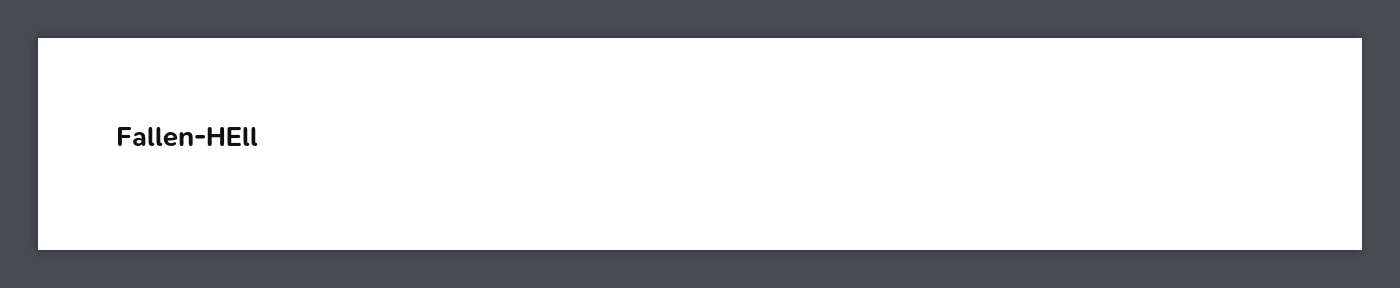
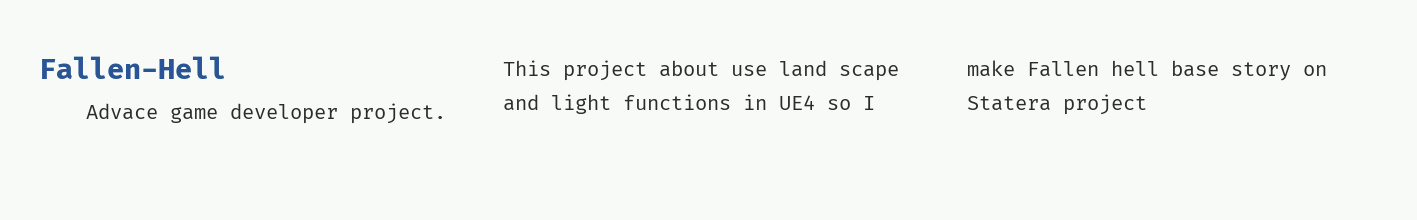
[116,127,258,147] Fallen-HEll -> [39,56,226,79] [86,103,447,124] [503,60,899,81] [503,94,875,114] [967,60,1327,81] [967,94,1147,115] Fallen-Hell // Advace game developer project. This project about use land scape and light functions in UE4 so I make Fallen hell base story on Statera project

